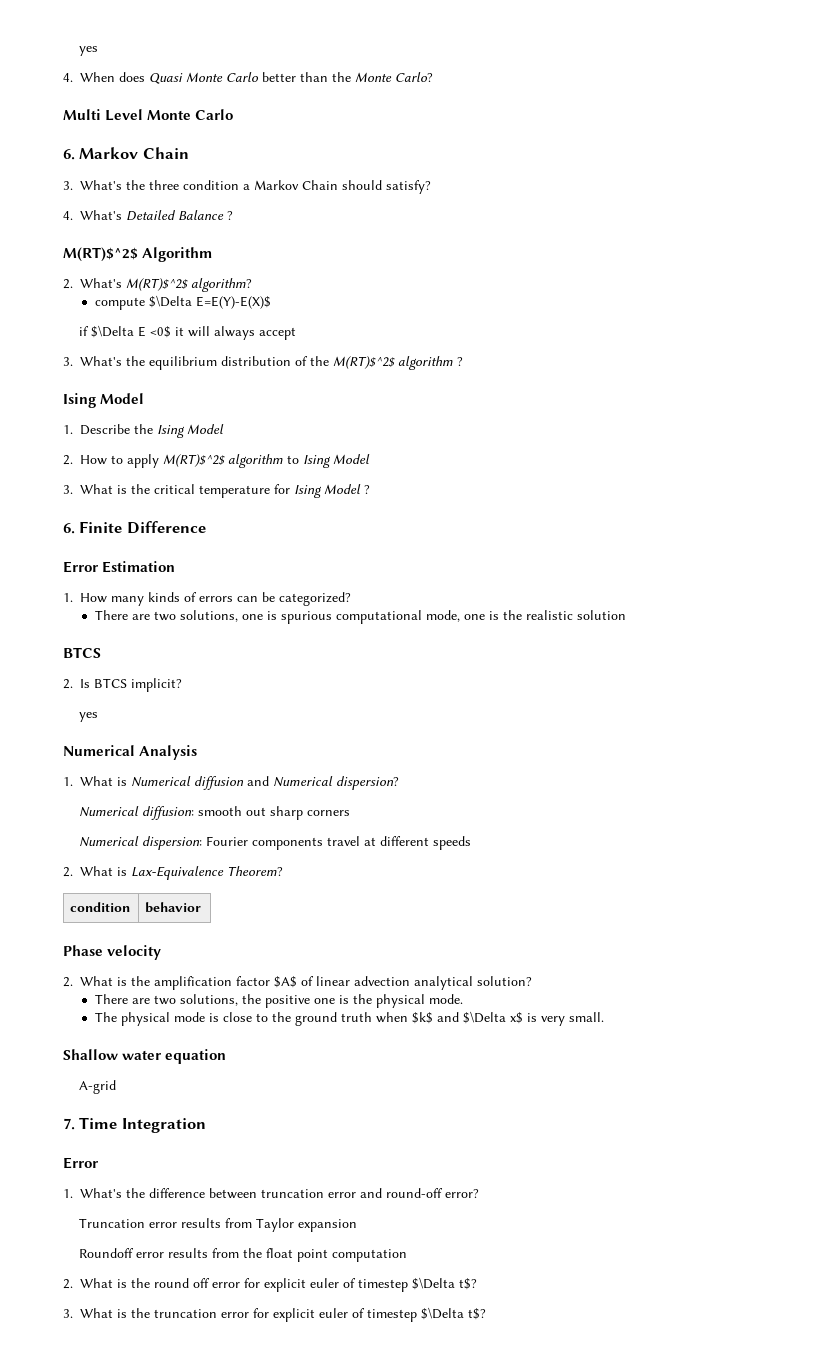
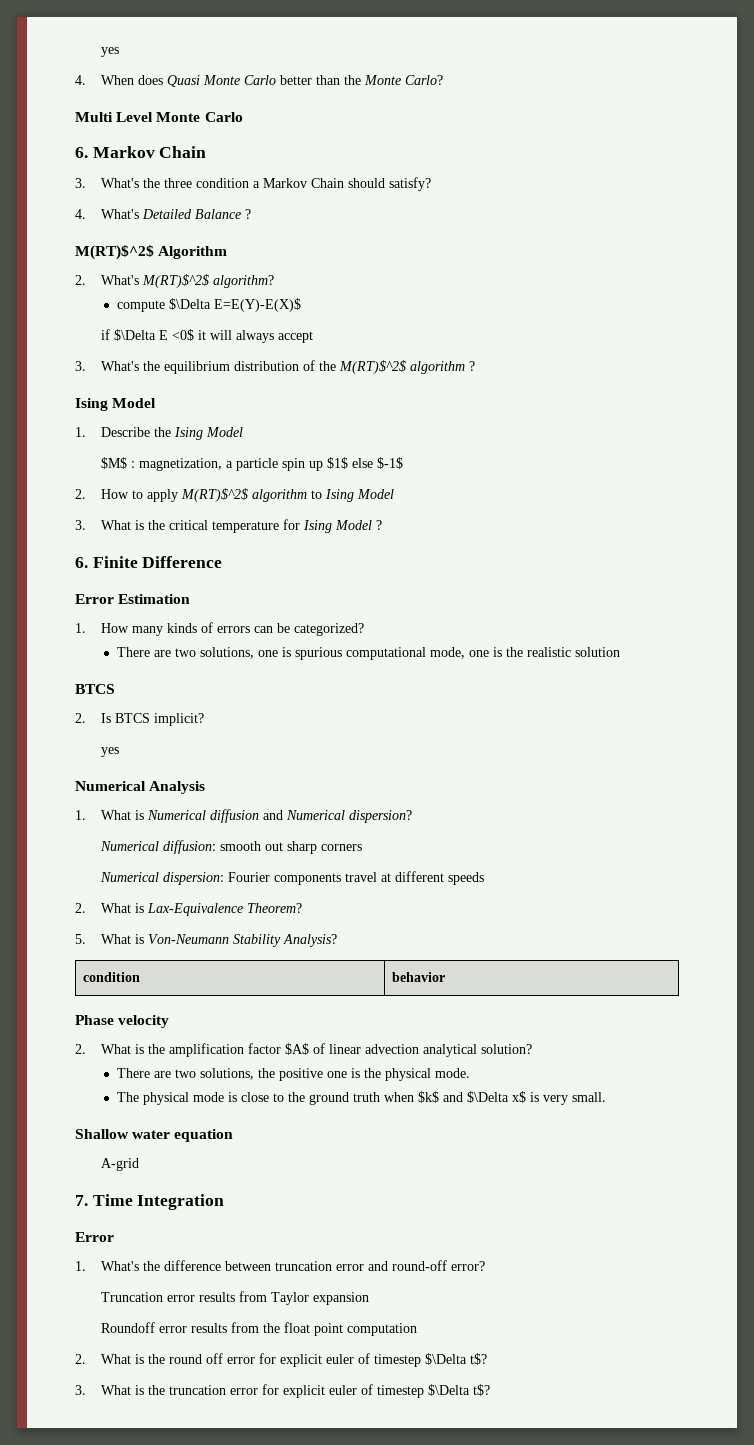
(224, 429) none -> [101,457,404,471] // $M$ : magnetization, a particle spin up $1$ else $-1$
(283, 871) none -> [75,934,338,947] // 5. What is Von-Neumann Stability Analysis?

